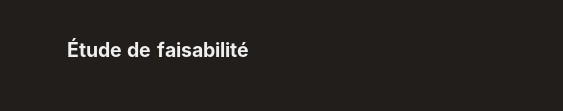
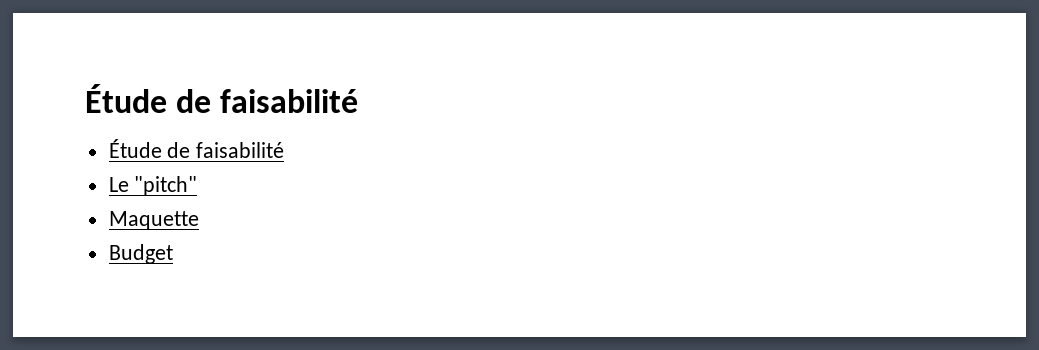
[67,38,249,57] Étude de faisabilité -> [85,84,359,113] [108,139,285,158] [108,176,198,196] [108,211,199,230] [108,244,173,264] Étude de faisabilité // Étude de faisabilité // Le "pitch" // Maquette // Budget

